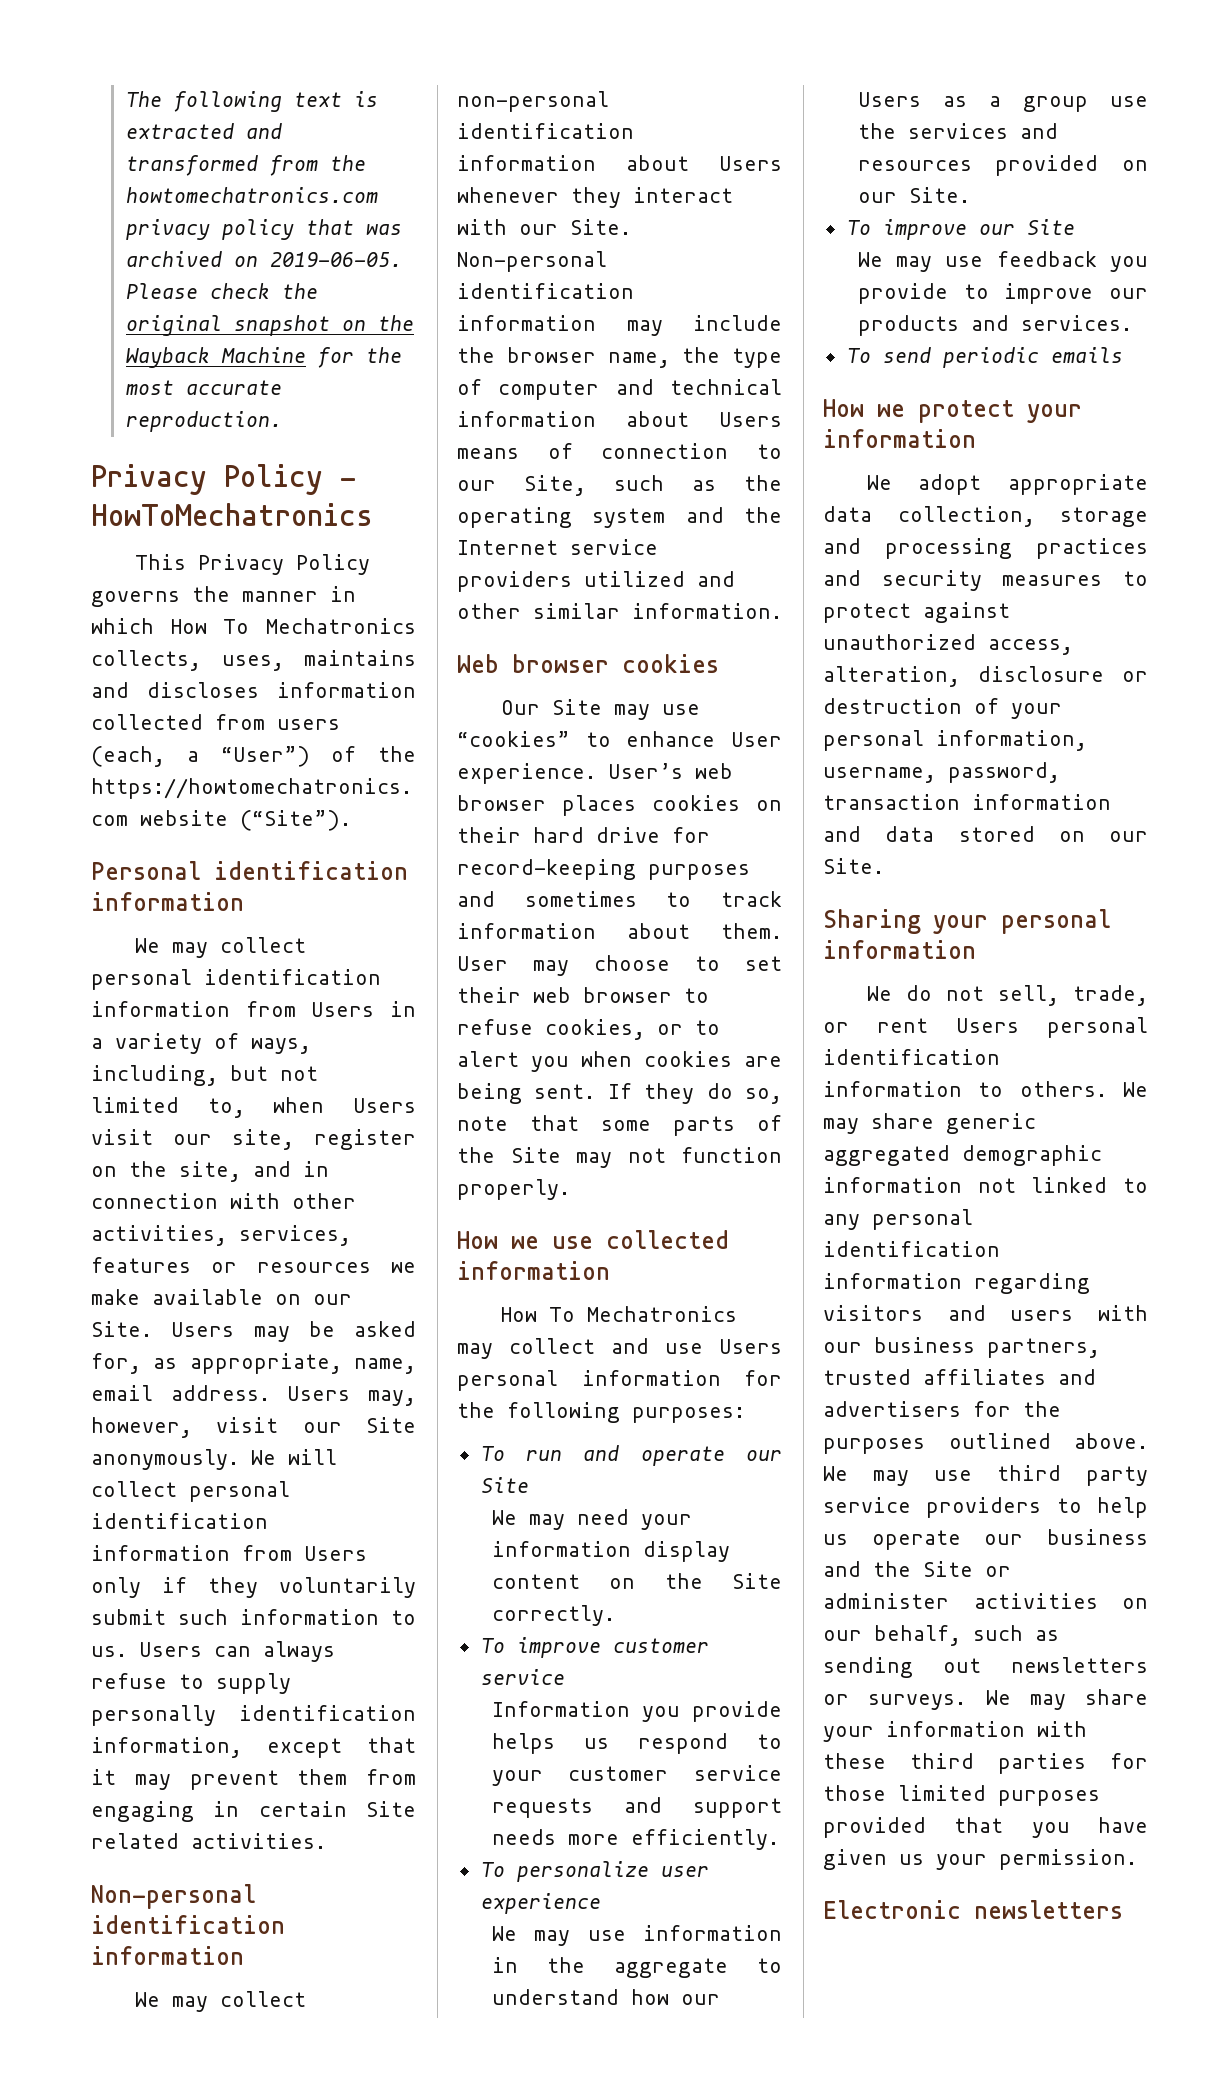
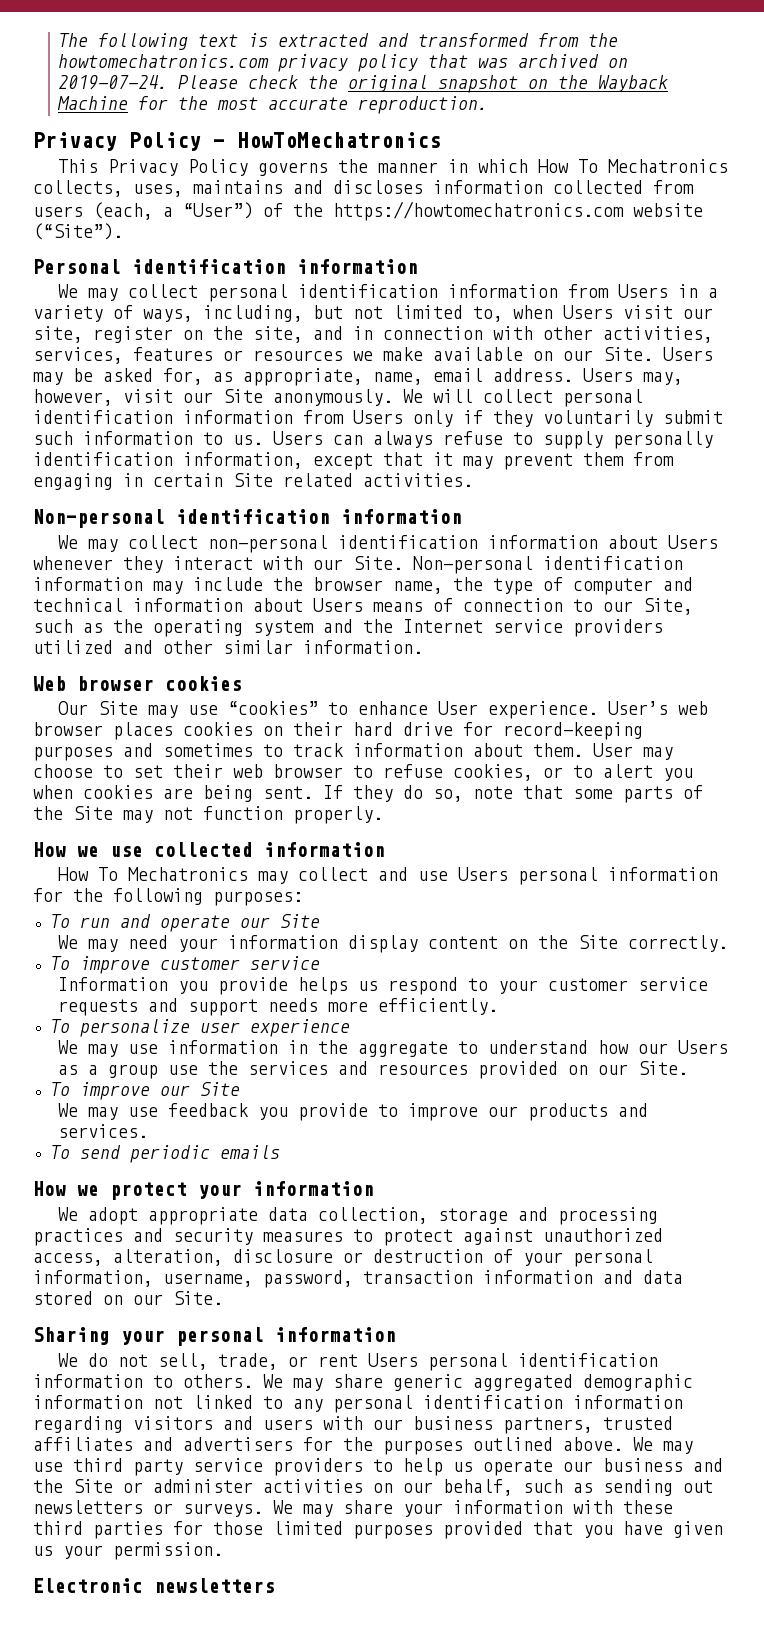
[269,252,402,267] 2019-06-05. -> [58,75,169,90] 2019-07-24.

